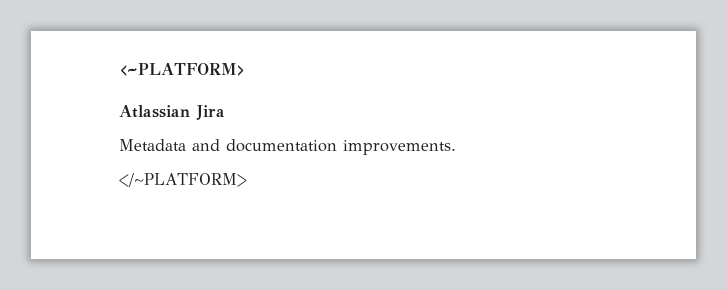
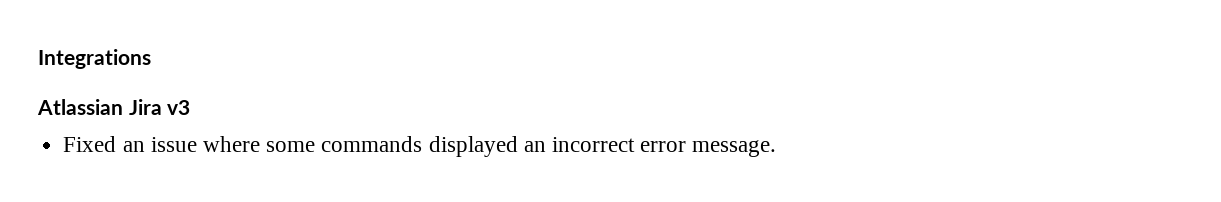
[119,63,245,76] <~PLATFORM> -> [38,49,151,69] Integrations
[119,139,456,155] [119,173,247,187] // Metadata and documentation improvements. // </~PLATFORM> -> [167,100,191,115] [63,136,777,157] v3 // Fixed an issue where some commands displayed an incorrect error message.

